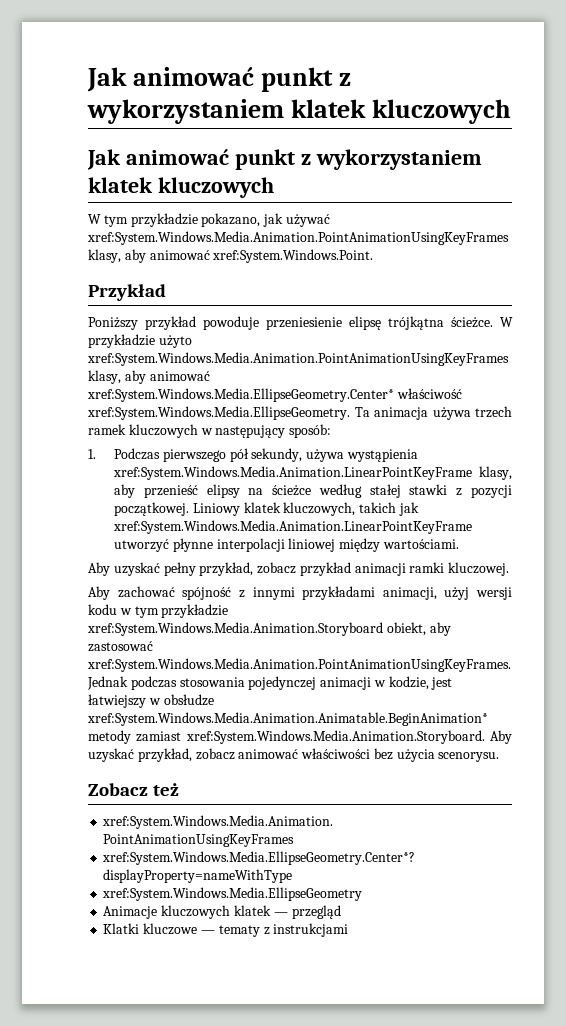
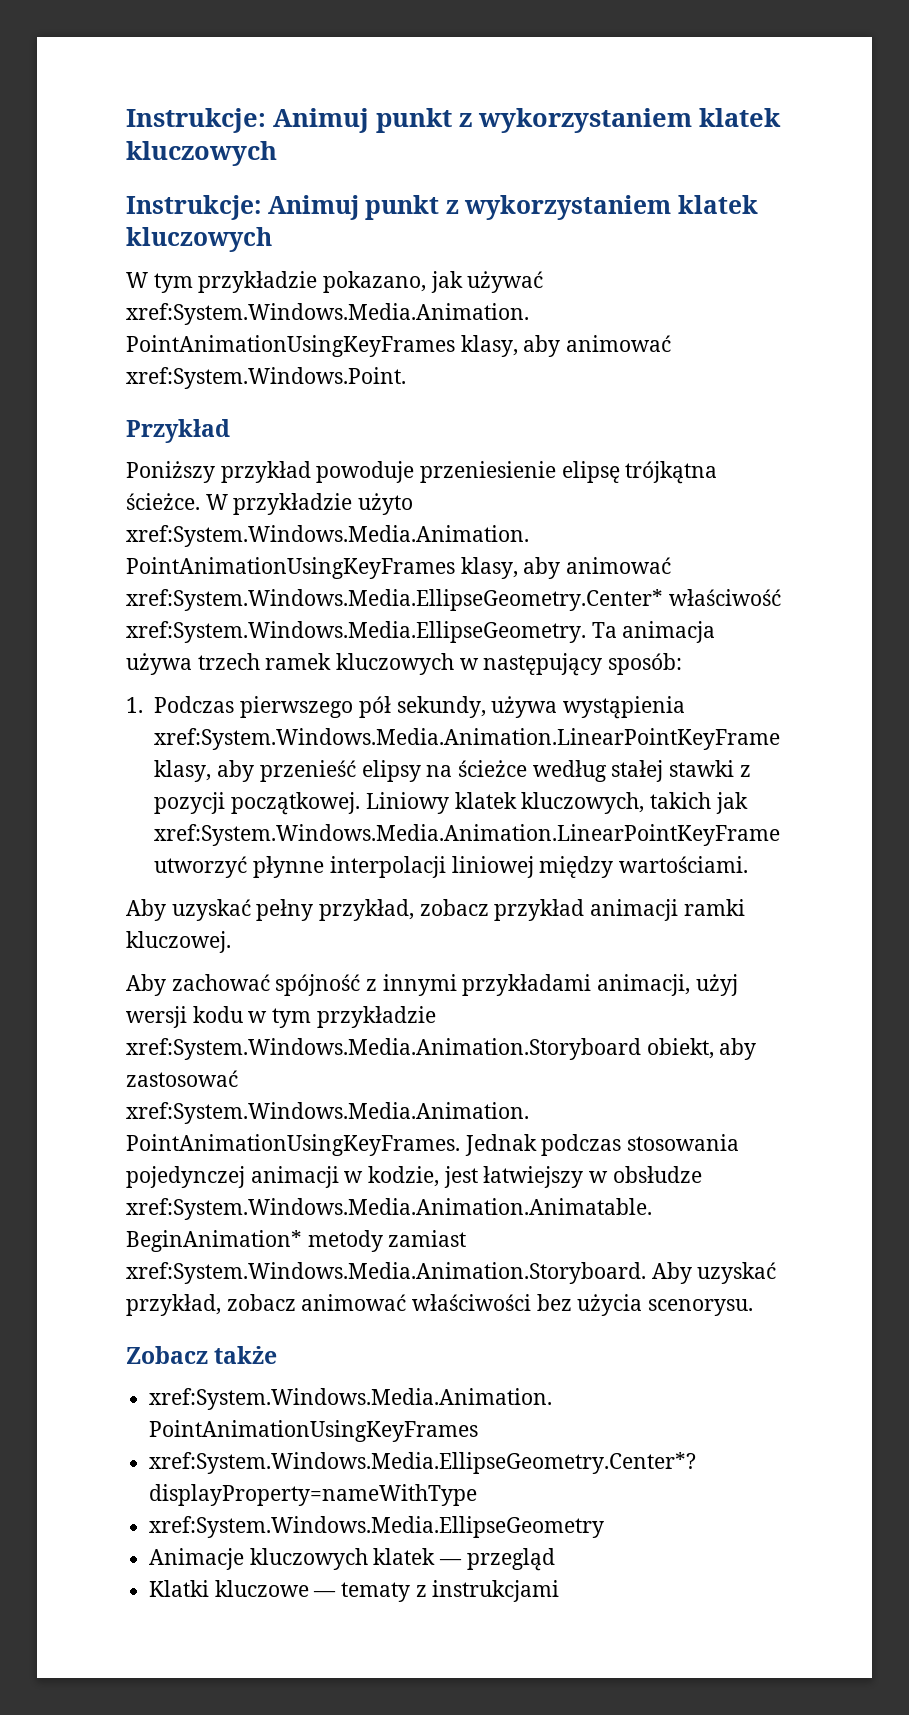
[87,67,351,92] [87,99,511,124] [87,149,229,170] Jak animować punkt z wykorzystaniem klatek kluczowych // Jak animować -> [126,108,781,133] [126,141,277,166] [126,195,359,220] Instrukcje: Animuj punkt z wykorzystaniem klatek kluczowych // Instrukcje: Animuj
[153,783,180,796] też -> [214,1346,278,1364] także

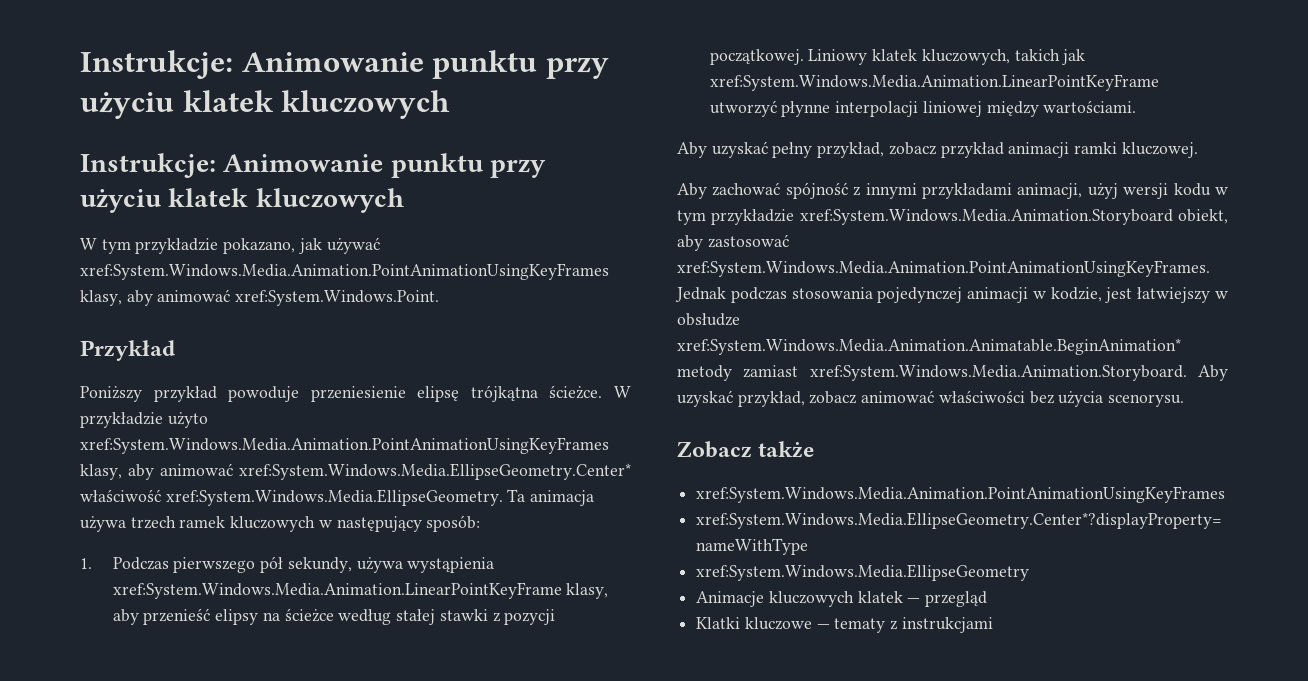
[126,108,692,133] Instrukcje: Animuj punkt z wykorzystaniem -> [80,50,609,79] [80,92,174,119] Instrukcje: Animowanie punktu przy użyciu
[267,195,672,220] Animuj punkt z wykorzystaniem -> [223,153,547,178] [80,189,161,213] Animowanie punktu przy użyciu

